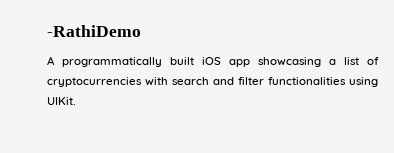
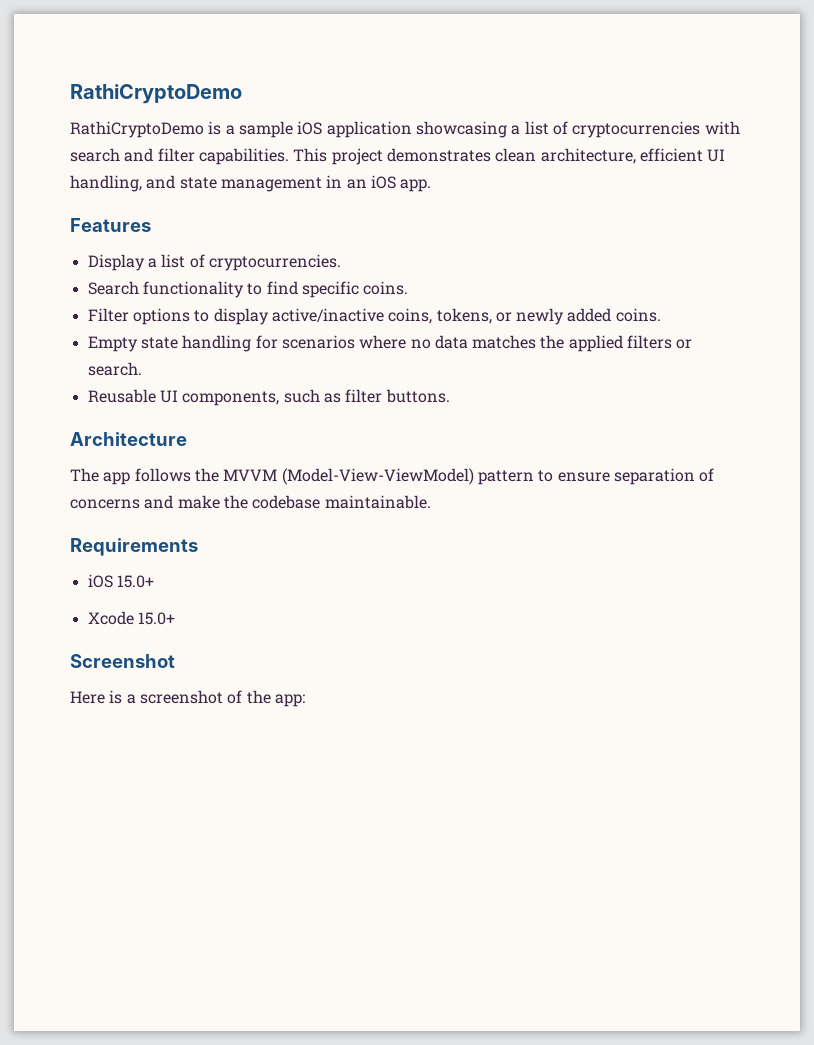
[47,25,141,37] [47,56,250,67] -RathiDemo // A programmatically built iOS app -> [70,84,242,104] [70,121,412,138] RathiCryptoDemo // RathiCryptoDemo is a sample iOS application
[268,77,378,87] [47,97,76,105] functionalities using UIKit. -> [198,148,726,165] [70,175,432,192] [70,218,151,232] [87,254,341,271] [87,281,409,298] [87,308,661,325] [87,335,693,352] [87,362,142,376] [87,389,450,406] [70,432,187,446] [70,468,715,485] [70,495,431,509] [70,538,198,556] [87,574,154,588] [87,611,175,625] [70,654,175,668] [70,690,305,707] capabilities. This project demonstrates clean architecture, efficient UI handling, and state management in an iOS app. // Features // Display a list of cryptocurrencies. // Search functionality to find specific coins. // Filter options to display active/inactive coins, tokens, or newly added coins. // Empty state handling for scenarios where no data matches the applied filters or search. // Reusable UI components, such as filter buttons. // Architecture // The app follows the MVVM (Model-View-ViewModel) pattern to ensure separation of concerns and make the codebase maintainable. // Requirements // iOS 15.0+ // Xcode 15.0+ // Screenshot // Here is a screenshot of the app:

